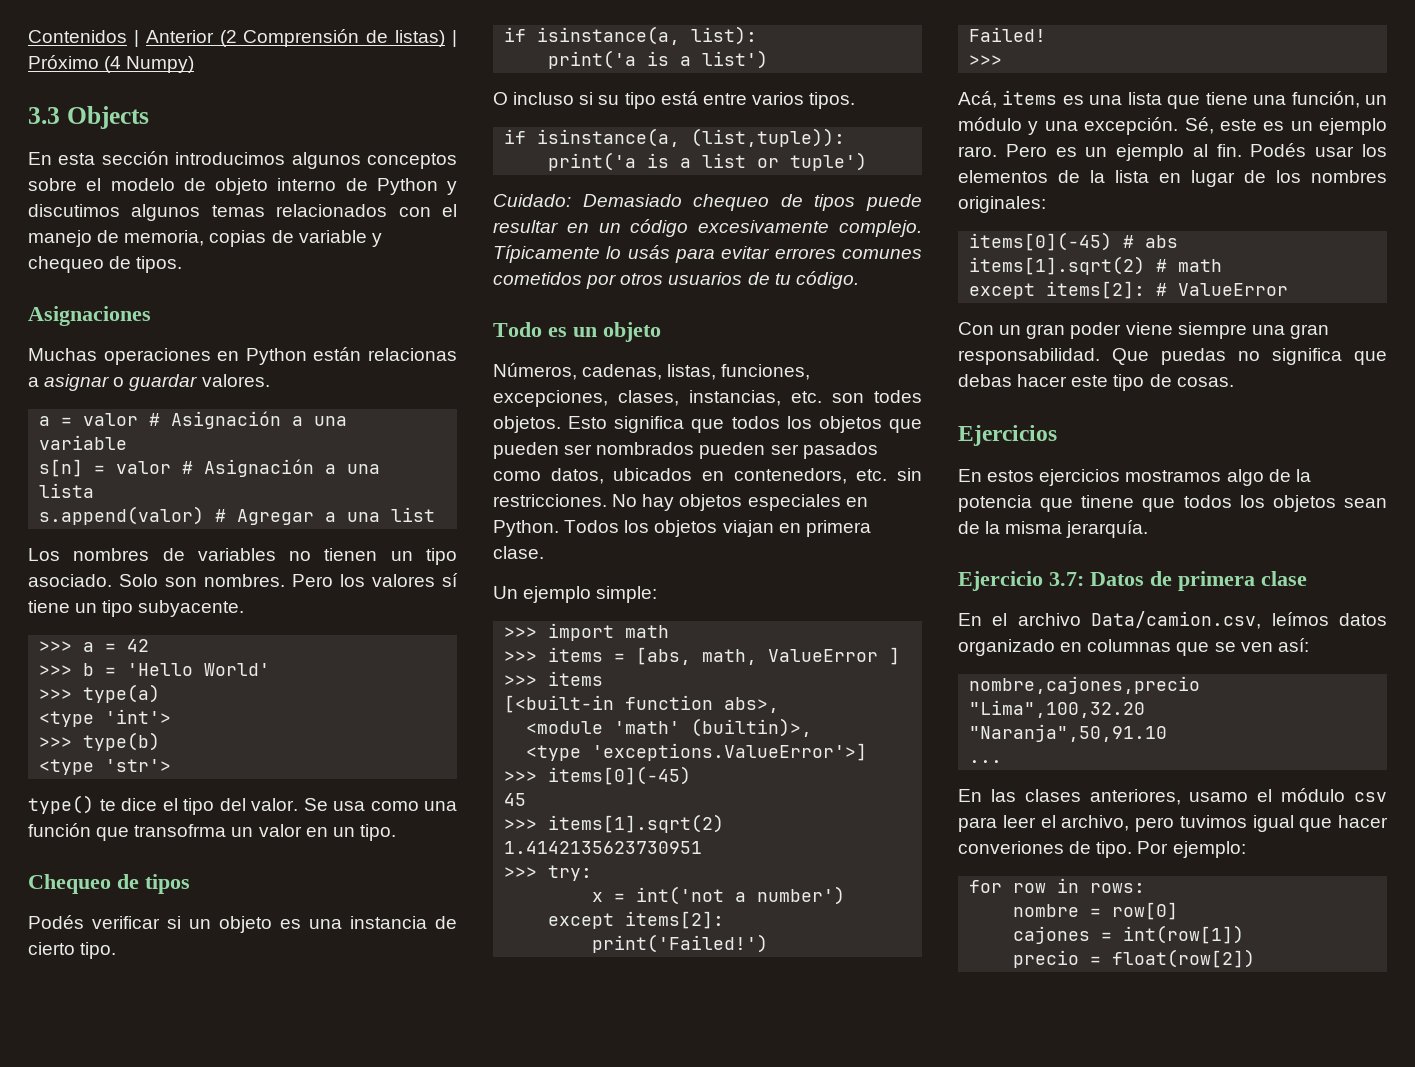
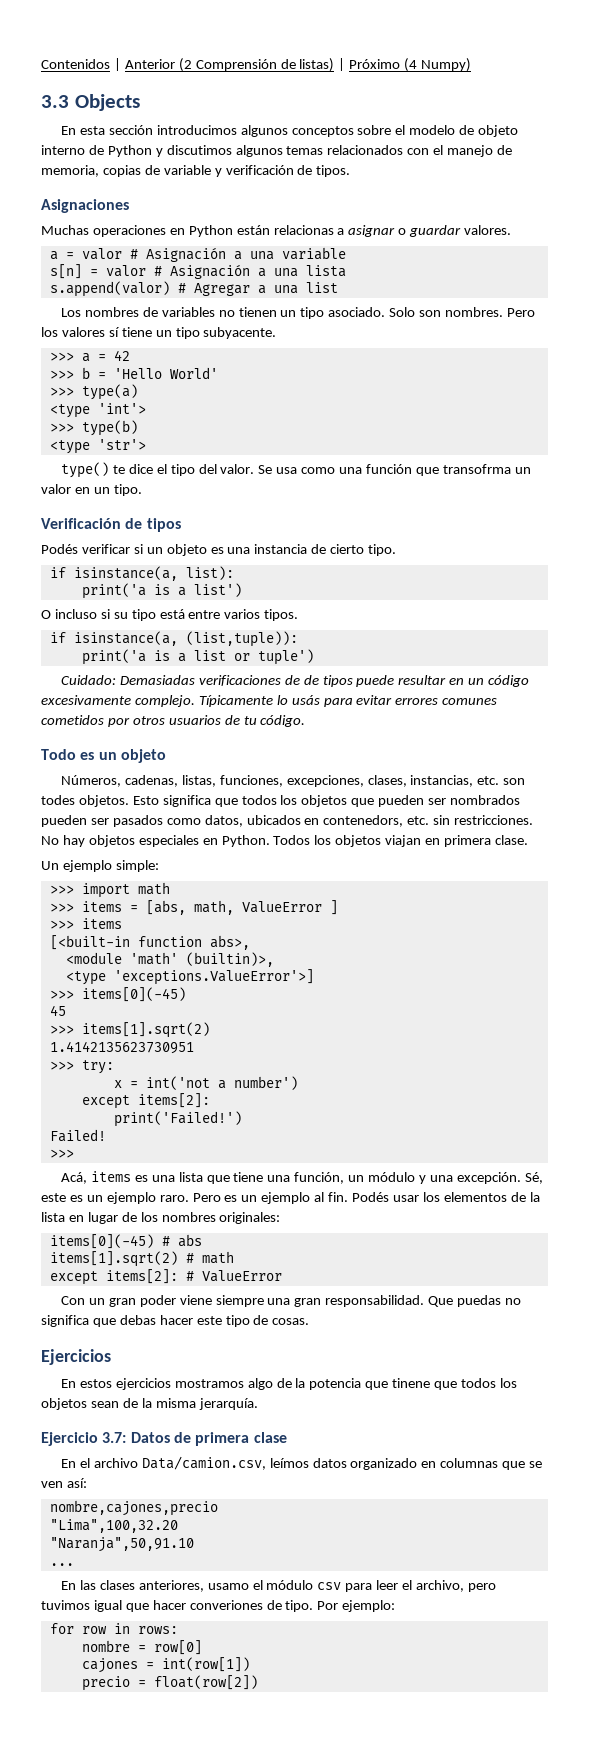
[28,256,104,273] chequeo -> [225,165,294,175] verificación
[28,874,111,894] Chequeo -> [41,518,121,529] Verificación
[582,194,770,211] Demasiado chequeo -> [119,675,300,686] Demasiadas verificaciones de

